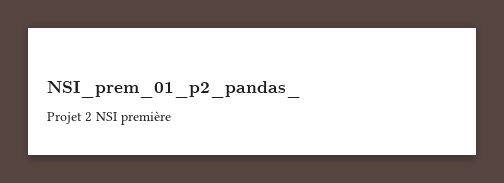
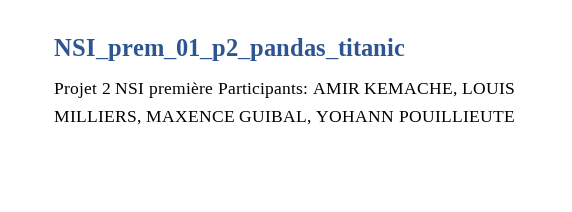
[47,81,301,98] NSI_prem_01_p2_pandas_ -> [54,38,405,61] NSI_prem_01_p2_pandas_titanic
(171, 118) none -> [217,83,516,98] [54,111,515,125] Participants: AMIR KEMACHE, LOUIS MILLIERS, MAXENCE GUIBAL, YOHANN POUILLIEUTE

